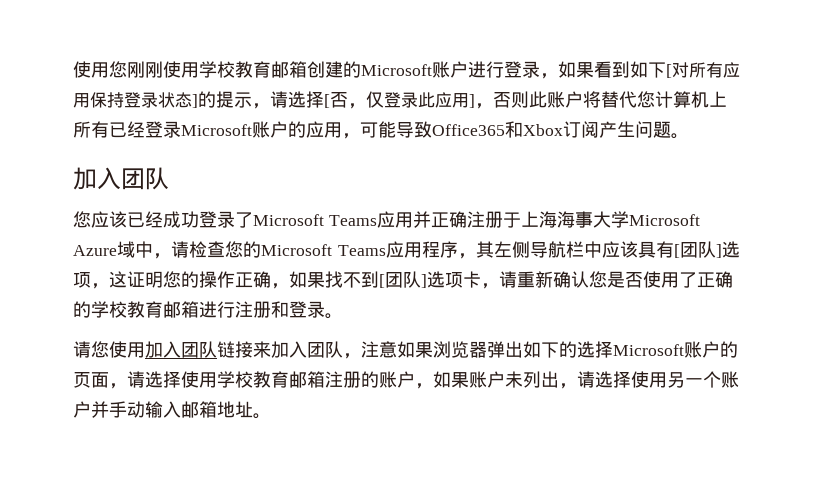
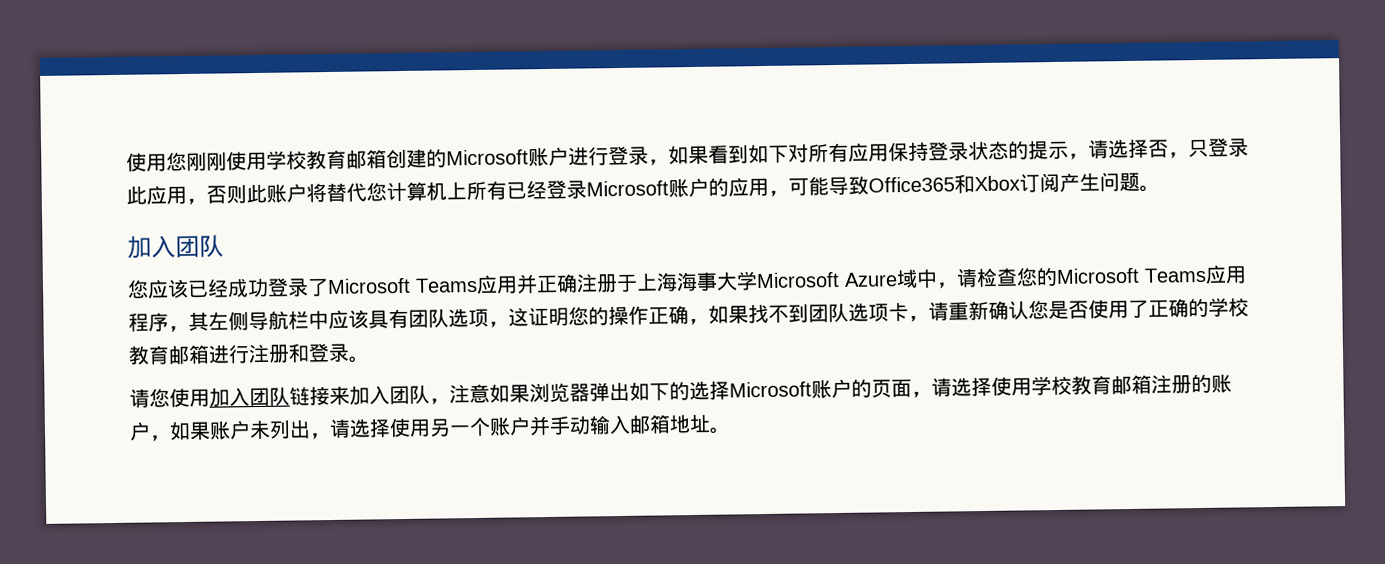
[666,64,672,78] [ -> (789, 153) none
[192,94,198,108] ] -> (1009, 150) none
[324,91,384,109] [否，仅 -> [1148,138,1209,159] 否，只
[469,94,475,108] ] -> (187, 195) none
[674,241,722,258] [团队] -> [408,308,449,328] 团队
[379,271,427,288] [团队] -> [808,302,849,323] 团队

